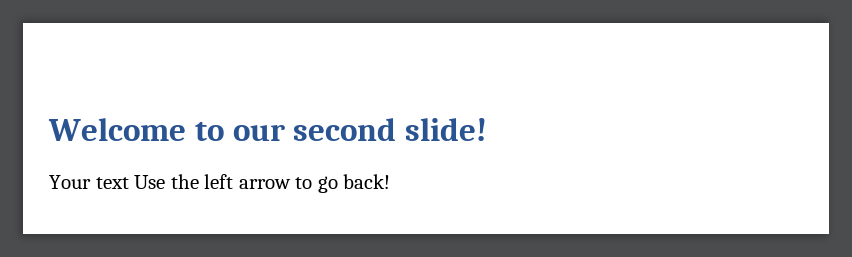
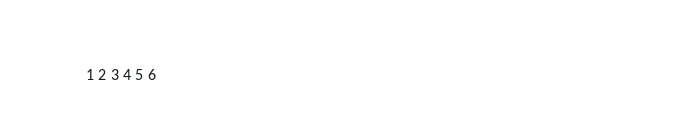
[48,118,488,141] [49,174,391,193] Welcome to our second slide! // Your text Use the left arrow to go back! -> [86,69,156,80] 1 2 3 4 5 6

